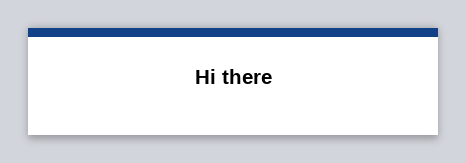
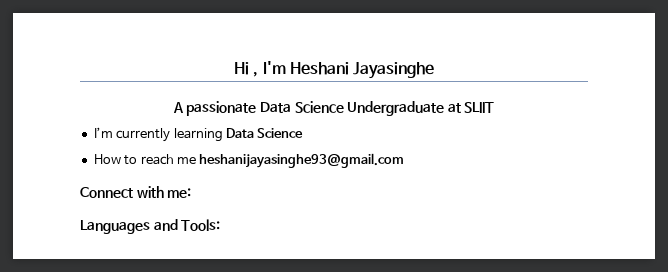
[221,69,272,84] there -> [253,61,434,79] [172,101,495,116] [93,127,304,142] [93,153,405,168] [80,186,192,198] [80,219,221,234] , I'm Heshani Jayasinghe // A passionate Data Science Undergraduate at SLIIT // I’m currently learning Data Science // How to reach me heshanijayasinghe93@gmail.com // Connect with me: // Languages and Tools:

